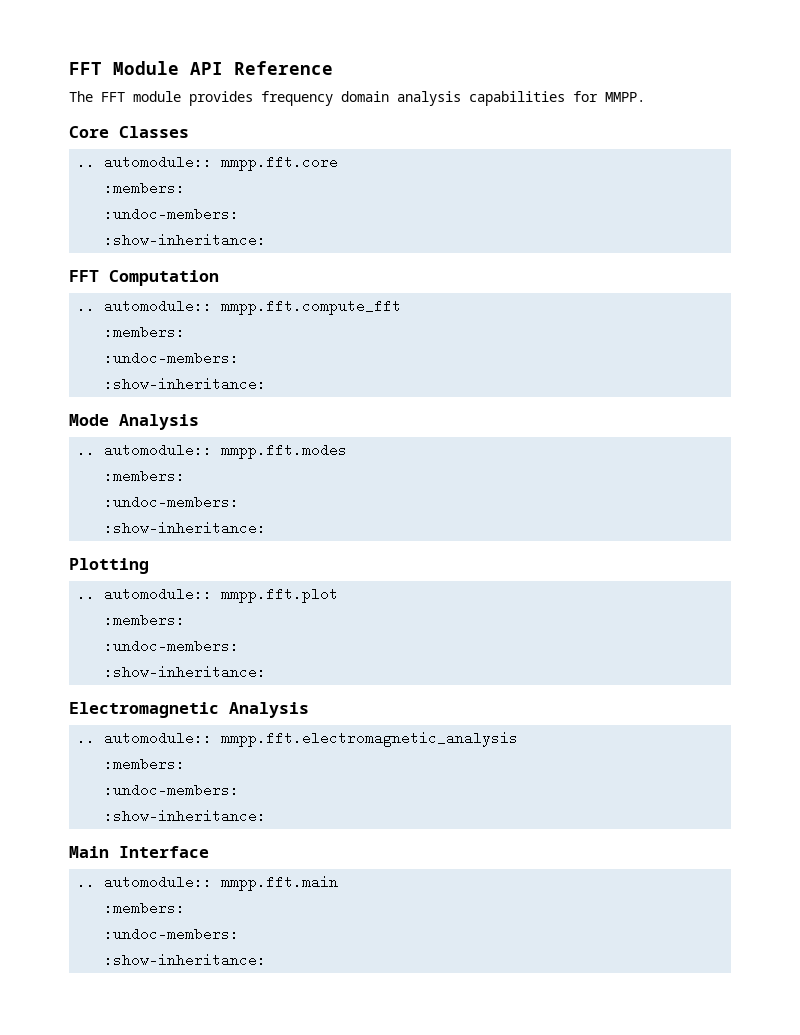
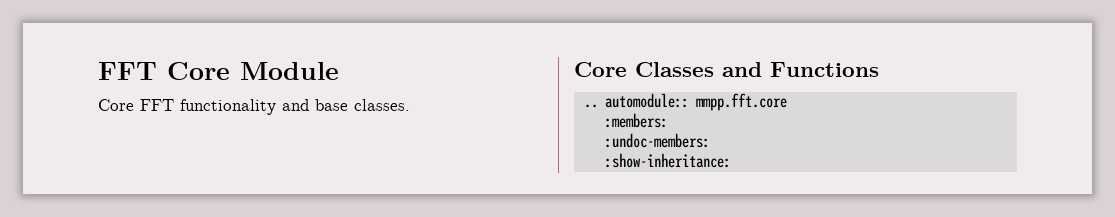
[69,62,102,75] FFT -> [98,62,230,80] FFT Core
[190,61,333,75] [69,91,645,106] API Reference // The FFT module provides frequency domain analysis capabilities for MMPP. -> [98,99,410,115] // Core FFT functionality and base classes.
(189, 132) none -> [722,62,879,77] and Functions
[69,270,219,286] [77,299,402,315] [104,325,186,339] [104,351,240,365] [104,377,267,391] [69,414,199,430] [77,443,348,459] [104,469,186,483] [104,495,240,509] [104,521,267,535] [69,558,149,574] [77,587,339,603] [104,613,186,627] [104,639,240,653] [104,665,267,679] [69,702,309,718] [77,731,519,747] [104,757,186,771] [104,783,240,797] [104,809,267,823] [69,846,209,858] [77,875,339,891] [104,901,186,915] [104,927,240,941] [104,953,267,967] // FFT Computation // .. automodule:: mmpp.fft.compute_fft // :members: // :undoc-members: // :show-inheritance: // Mode Analysis // .. automodule:: mmpp.fft.modes // :members: // :undoc-members: // :show-inheritance: // Plotting // .. automodule:: mmpp.fft.plot // :members: // :undoc-members: // :show-inheritance: // Electromagnetic Analysis // .. automodule:: mmpp.fft.electromagnetic_analysis // :members: // :undoc-members: // :show-inheritance: // Main Interface // .. automodule:: mmpp.fft.main // :members: // :undoc-members: // :show-inheritance: -> (731, 160) none

